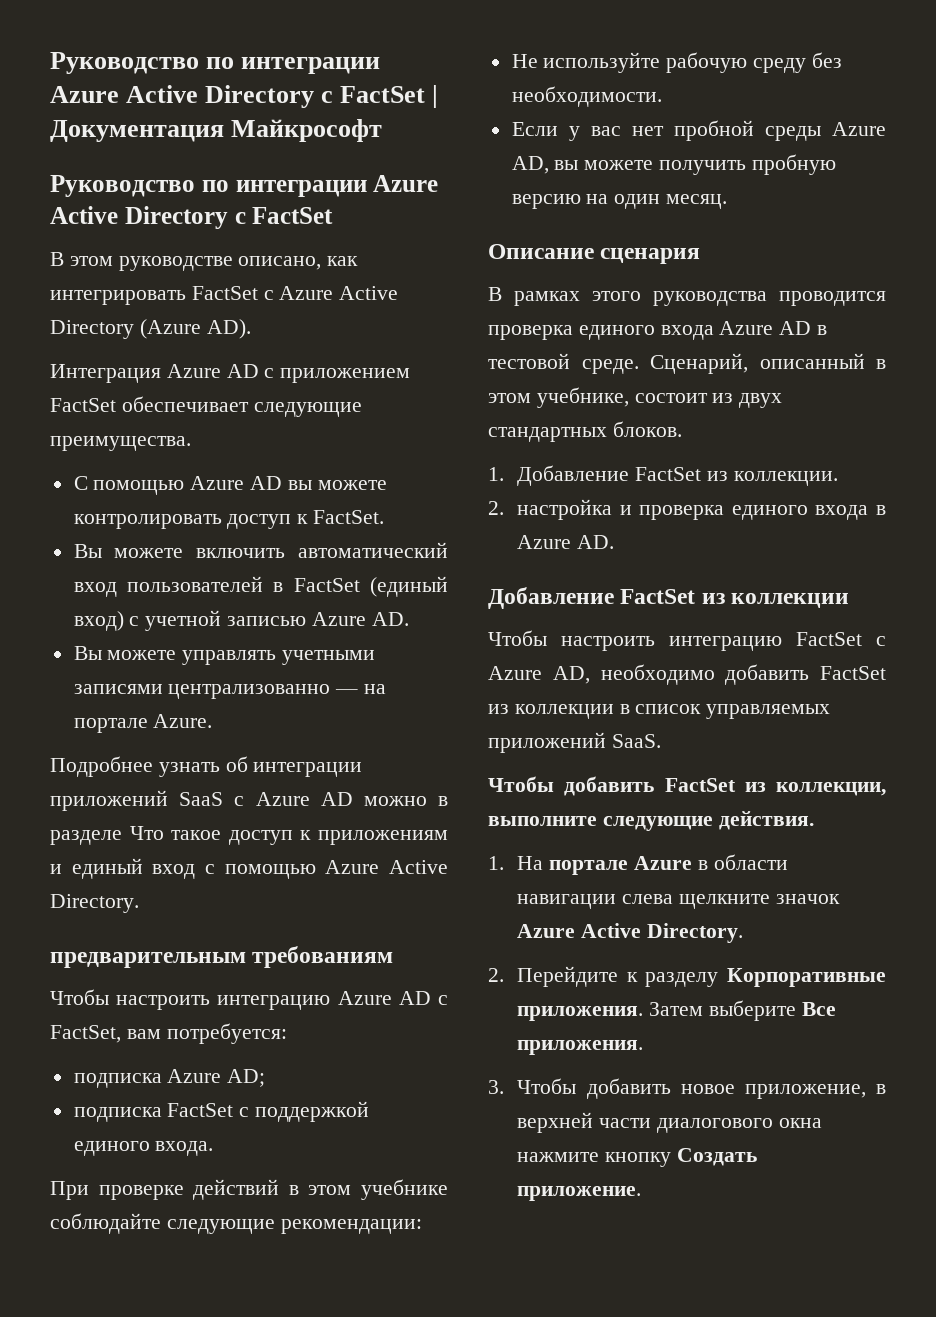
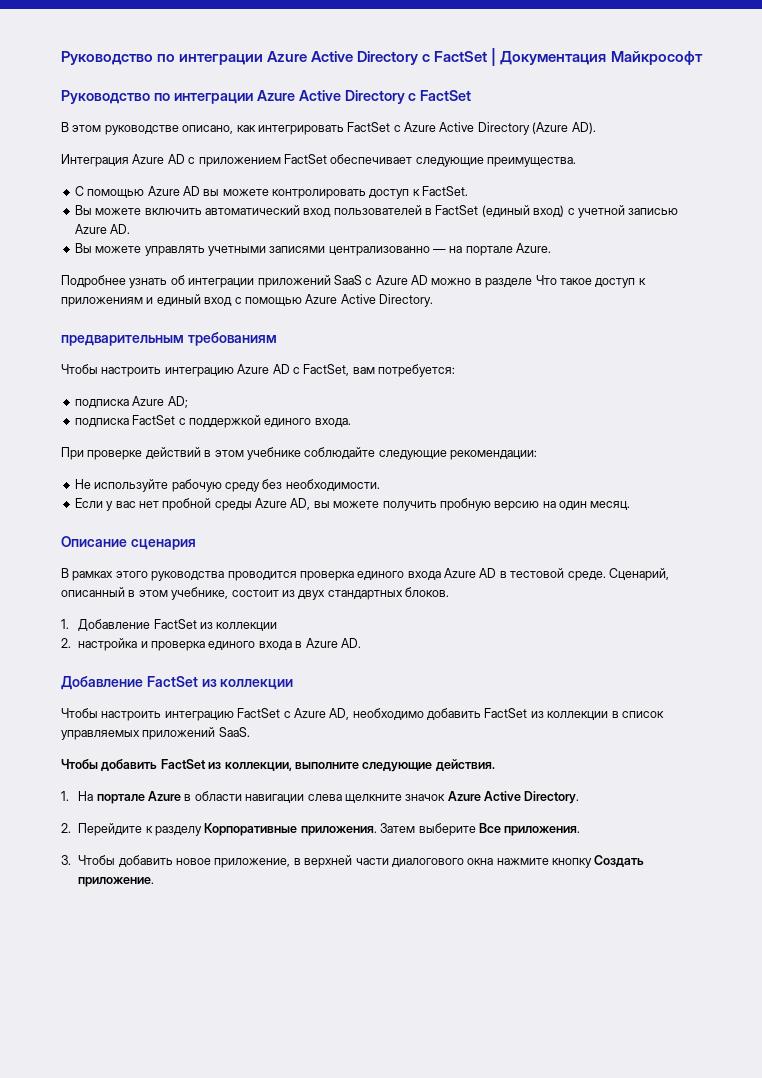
[733,471,838,486] коллекции. -> [216,622,278,631] коллекции

